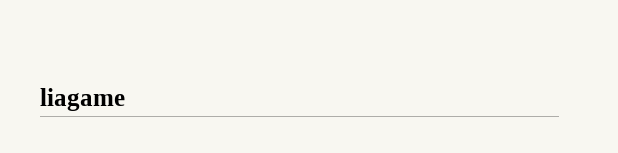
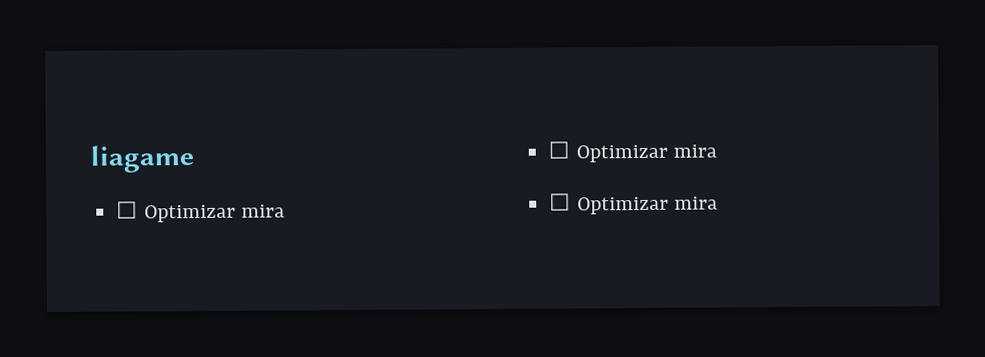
(125, 99) none -> [116,201,285,223] [548,141,717,163] [549,193,718,215] // ☐ Optimizar mira // ☐ Optimizar mira // ☐ Optimizar mira

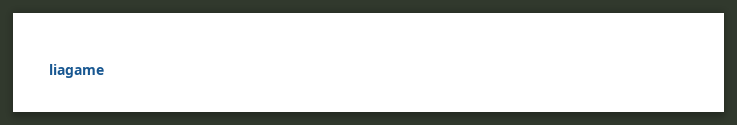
[116,201,285,223] [548,141,717,163] [549,193,718,215] // ☐ Optimizar mira // ☐ Optimizar mira // ☐ Optimizar mira -> (104, 71) none

